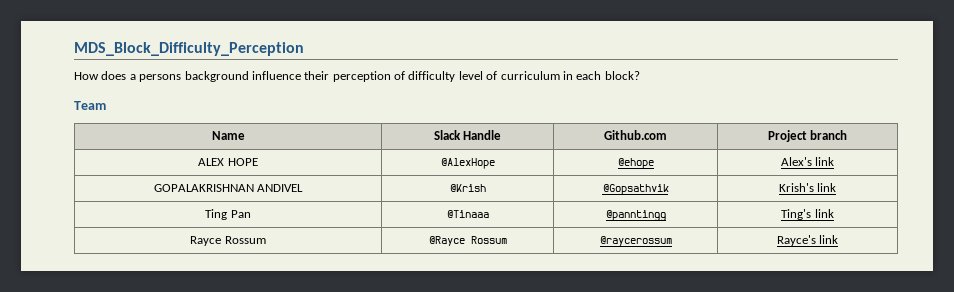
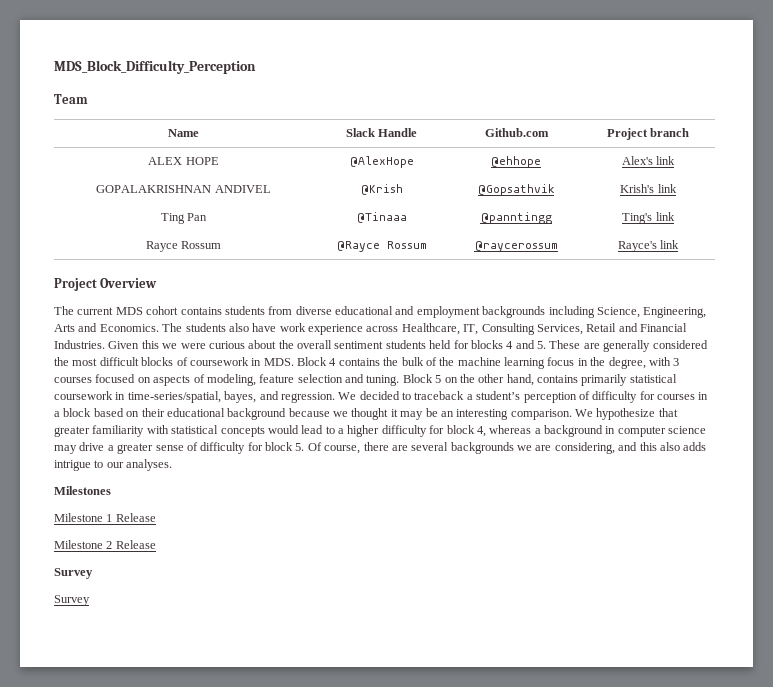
[74,71,640,82] // How does a persons background influence their perception of difficulty level of curriculum in each block? -> (256, 67) none
[617,158,654,169] @ehope -> [491,156,541,168] @ehhope
(839, 239) none -> [54,278,158,291] [54,306,707,318] [54,323,687,335] [54,340,708,352] [54,357,680,369] [54,374,677,386] [54,391,709,403] [54,408,678,420] [54,425,707,437] [54,442,707,454] [54,459,173,471] [54,486,111,495] [54,513,156,522] [54,540,156,549] [54,568,93,579] [54,595,90,606] // Project Overview // The current MDS cohort contains students from diverse educational and employment backgrounds including Science, Engineering, Arts and Economics. The students also have work experience across Healthcare, IT, Consulting Services, Retail and Financial Industries. Given this we were curious about the overall sentiment students held for blocks 4 and 5. These are generally considered the most difficult blocks of coursework in MDS. Block 4 contains the bulk of the machine learning focus in the degree, with 3 courses focused on aspects of modeling, feature selection and tuning. Block 5 on the other hand, contains primarily statistical coursework in time-series/spatial, bayes, and regression. We decided to traceback a student’s perception of difficulty for courses in a block based on their educational background because we thought it may be an interesting comparison. We hypothesize that greater familiarity with statistical concepts would lead to a higher difficulty for block 4, whereas a background in computer science may drive a greater sense of difficulty for block 5. Of course, there are several backgrounds we are considering, and this also adds intrigue to our analyses. // Milestones // Milestone 1 Release // Milestone 2 Release // Survey // Survey

